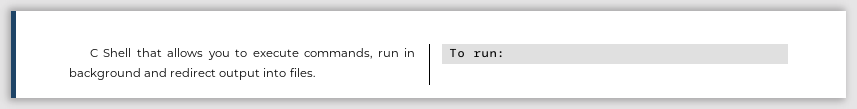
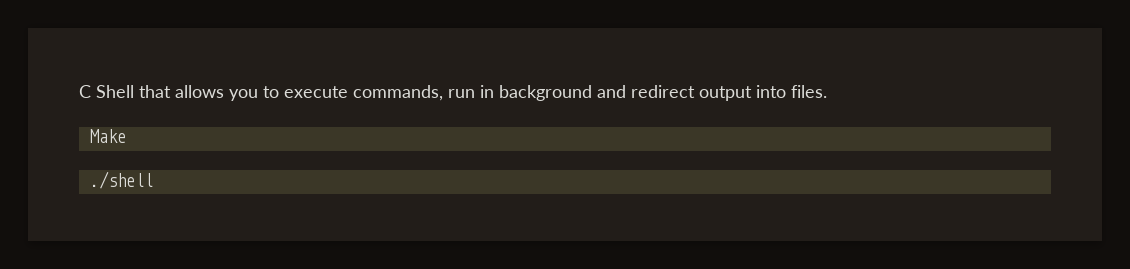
[448,48,505,58] To run: -> [89,129,126,143] [89,171,153,189] Make // ./shell

